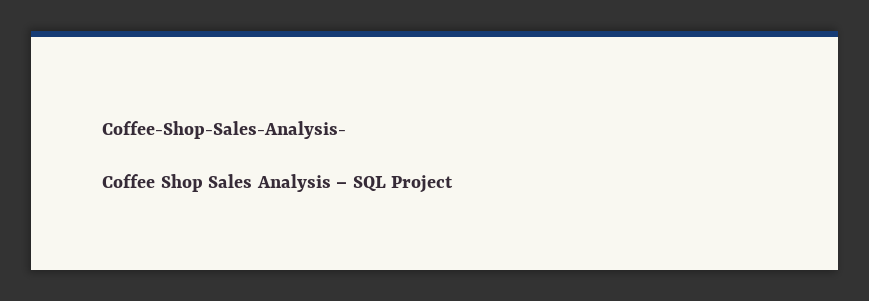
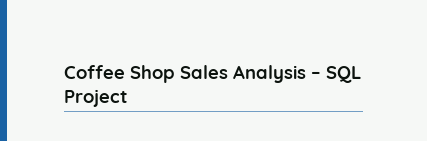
[102,121,346,139] Coffee-Shop-Sales-Analysis- // -> (64, 72) none

